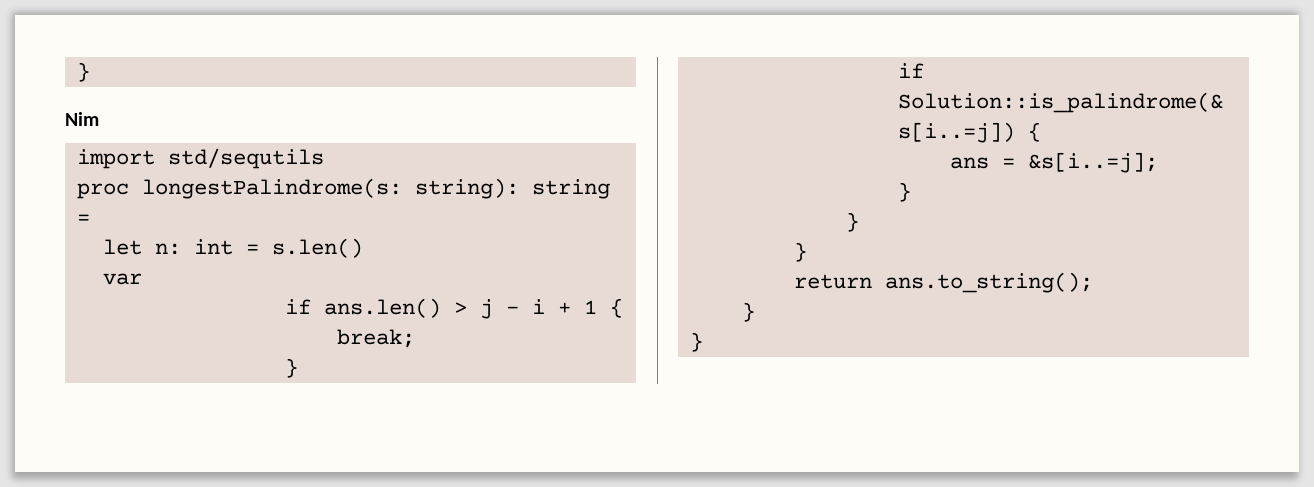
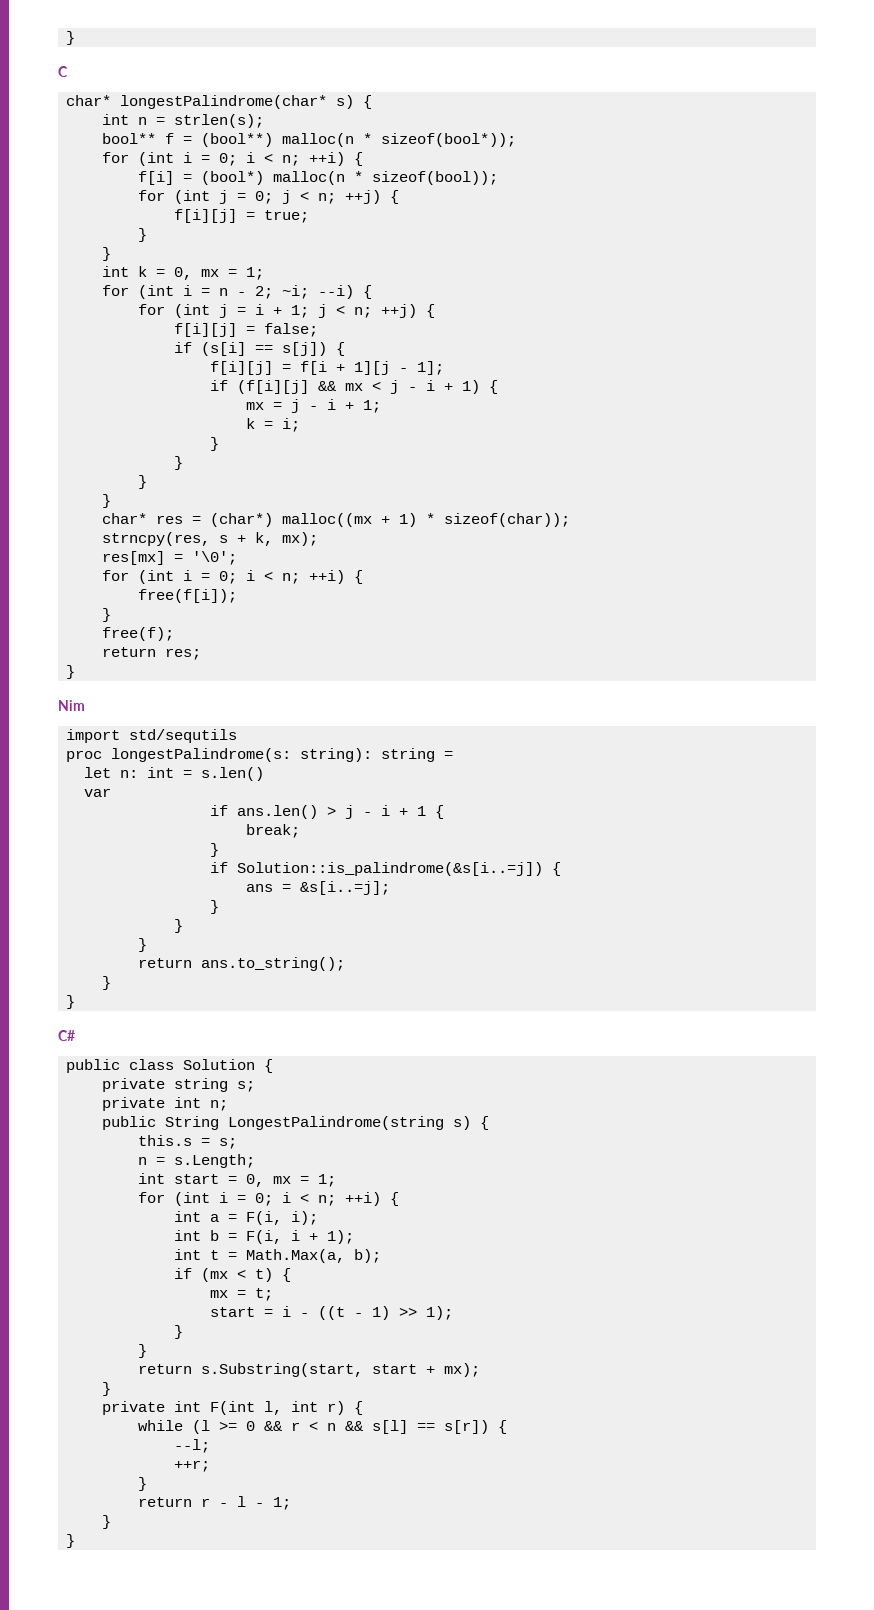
[77,62,90,82] } -> [66,31,76,45] [58,66,68,77] [66,95,373,109] [102,114,265,128] [102,133,517,147] [102,152,364,166] [138,171,499,185] [138,190,400,204] [174,209,310,223] [138,228,148,242] [102,247,112,261] [102,266,265,280] [102,285,373,299] [138,304,436,318] [174,323,319,337] [174,342,346,356] [210,361,445,375] [210,380,499,394] [246,399,382,413] [246,418,301,432] [210,437,220,451] [174,456,184,470] [138,475,148,489] [102,494,112,508] [102,513,571,527] [102,532,319,546] [102,551,238,565] [102,570,364,584] [138,589,238,603] [102,608,112,622] [102,627,175,641] [102,647,202,660] [66,665,76,679] } // C // char* longestPalindrome(char* s) { // int n = strlen(s); // bool** f = (bool**) malloc(n * sizeof(bool*)); // for (int i = 0; i < n; ++i) { // f[i] = (bool*) malloc(n * sizeof(bool)); // for (int j = 0; j < n; ++j) { // f[i][j] = true; // } // } // int k = 0, mx = 1; // for (int i = n - 2; ~i; --i) { // for (int j = i + 1; j < n; ++j) { // f[i][j] = false; // if (s[i] == s[j]) { // f[i][j] = f[i + 1][j - 1]; // if (f[i][j] && mx < j - i + 1) { // mx = j - i + 1; // k = i; // } // } // } // } // char* res = (char*) malloc((mx + 1) * sizeof(char)); // strncpy(res, s + k, mx); // res[mx] = '\0'; // for (int i = 0; i < n; ++i) { // free(f[i]); // } // free(f); // return res; // }
(703, 342) none -> [58,1030,75,1041] [66,1059,274,1073] [102,1078,256,1092] [102,1097,229,1111] [102,1116,490,1130] [138,1135,238,1149] [138,1154,256,1168] [138,1173,337,1187] [138,1192,400,1206] [174,1211,319,1225] [174,1230,355,1244] [174,1249,382,1263] [174,1268,292,1282] [210,1288,274,1301] [210,1306,454,1320] [174,1325,184,1339] [138,1344,148,1358] [138,1363,481,1377] [102,1382,112,1396] [102,1401,364,1415] [138,1420,508,1434] [174,1439,211,1453] [174,1460,211,1472] [138,1477,148,1491] [138,1496,292,1510] [102,1515,112,1529] [66,1534,76,1548] // C# // public class Solution { // private string s; // private int n; // public String LongestPalindrome(string s) { // this.s = s; // n = s.Length; // int start = 0, mx = 1; // for (int i = 0; i < n; ++i) { // int a = F(i, i); // int b = F(i, i + 1); // int t = Math.Max(a, b); // if (mx < t) { // mx = t; // start = i - ((t - 1) >> 1); // } // } // return s.Substring(start, start + mx); // } // private int F(int l, int r) { // while (l >= 0 && r < n && s[l] == s[r]) { // --l; // ++r; // } // return r - l - 1; // } // }

